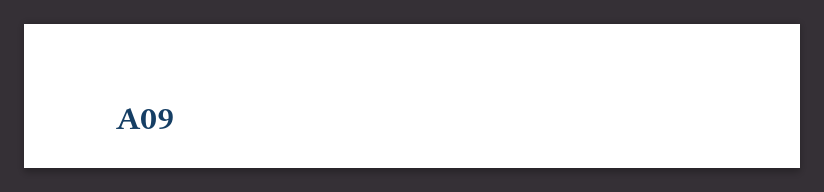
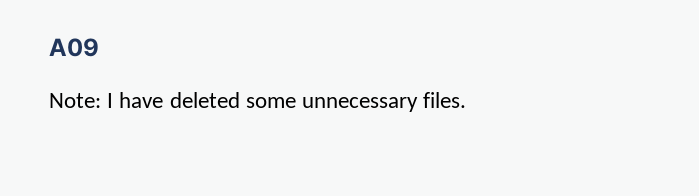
(174, 118) none -> [49,92,467,112] // Note: I have deleted some unnecessary files.

